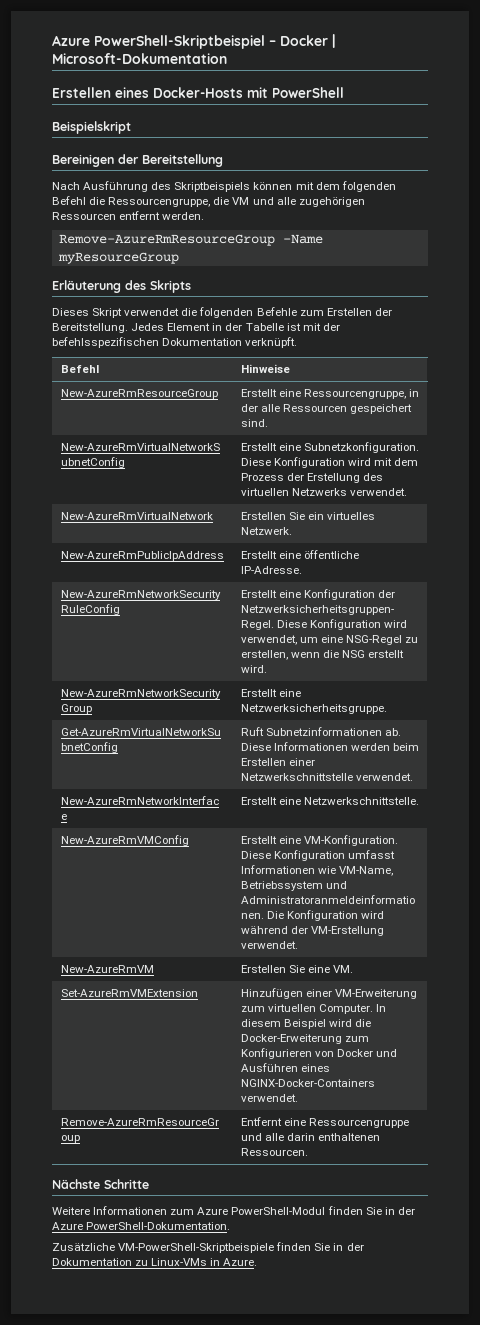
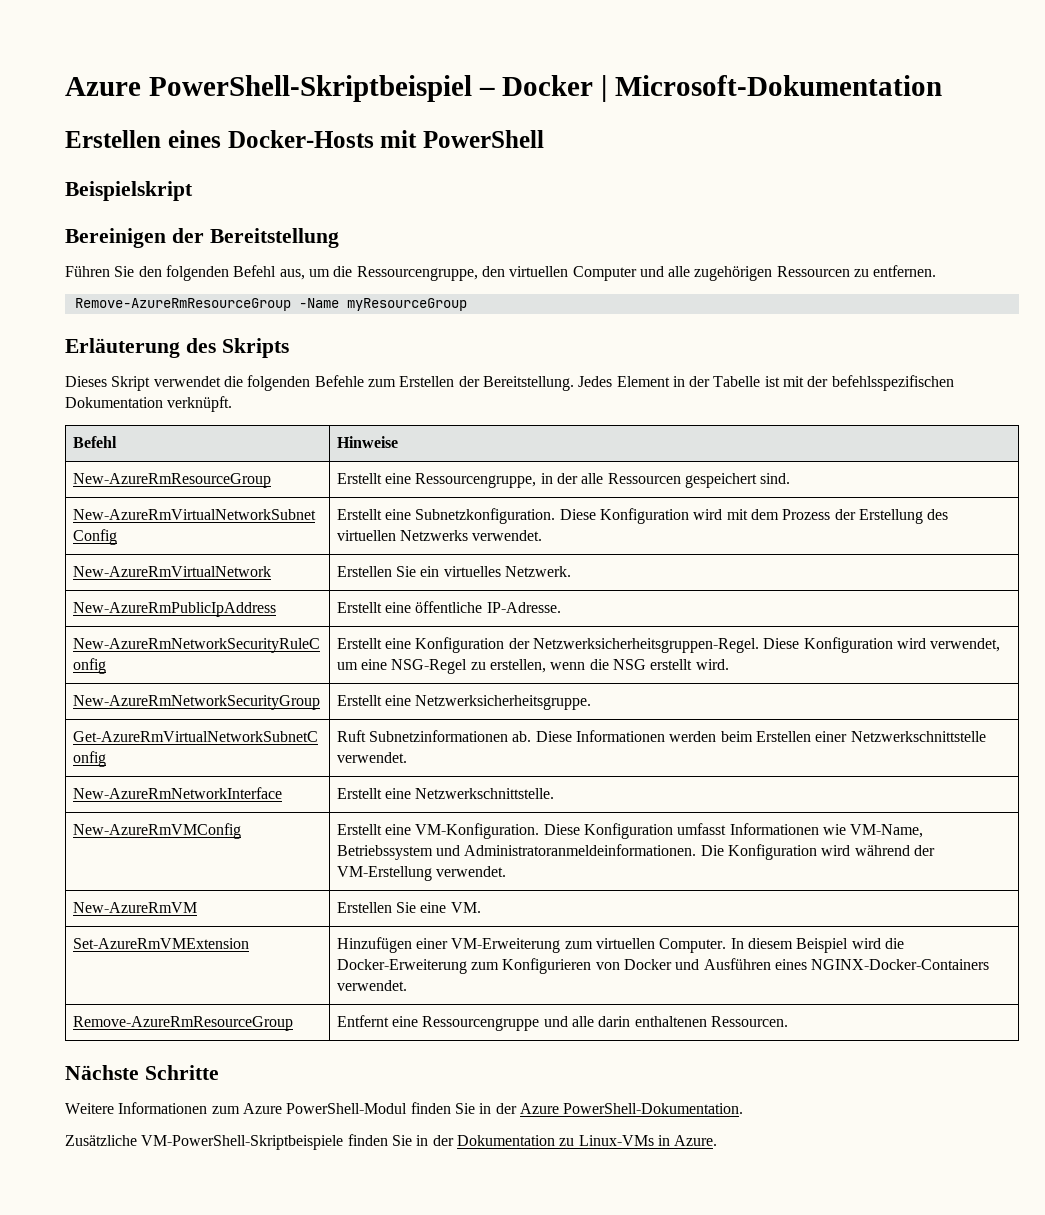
[52,181,396,192] [52,196,250,207] Nach Ausführung des Skriptbeispiels können mit dem folgenden Befehl die Ressourcengruppe, die VM -> [65,265,637,281] Führen Sie den folgenden Befehl aus, um die Ressourcengruppe, den virtuellen Computer
[119,211,205,220] entfernt werden. -> [854,265,937,277] zu entfernen.

